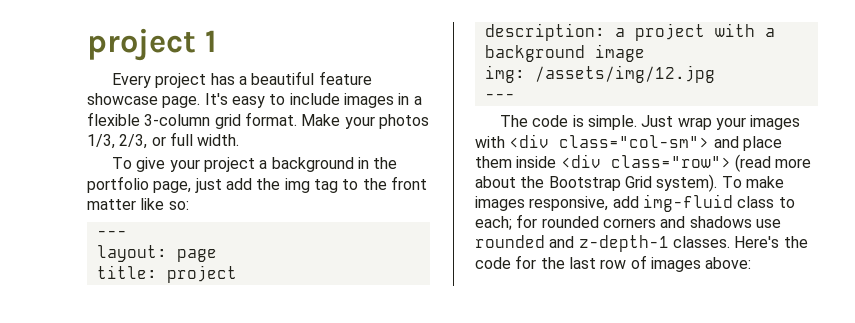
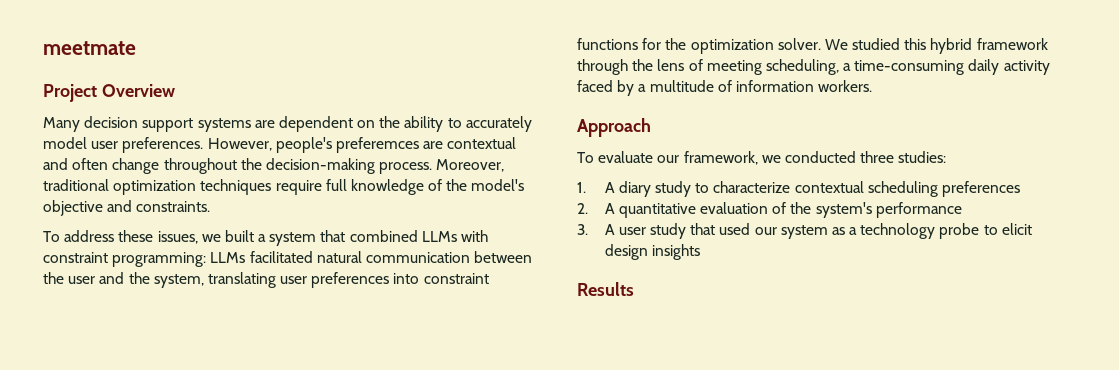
[87,28,217,61] [112,71,372,88] [87,93,422,108] [87,112,429,129] [87,132,240,149] [112,157,398,172] [87,176,427,193] [87,198,189,210] [96,230,127,237] [96,245,217,262] [96,265,237,283] [484,23,775,41] [484,44,645,62] [484,65,715,83] [484,93,515,100] [500,115,801,130] [475,134,782,151] [475,154,812,172] [475,174,784,192] [475,194,795,212] [475,214,781,230] [475,235,808,252] [475,255,752,272] project 1 // Every project has a beautiful feature showcase page. It's easy to include images in a flexible 3-column grid format. Make your photos 1/3, 2/3, or full width. // To give your project a background in the portfolio page, just add the img tag to the front matter like so: // --- // layout: page // title: project // description: a project with a background image // img: /assets/img/12.jpg // --- // The code is simple. Just wrap your images with <div class="col-sm"> and place them inside <div class="row"> (read more about the Bootstrap Grid system). To make images responsive, add img-fluid class to each; for rounded corners and shadows use rounded and z-depth-1 classes. Here's the code for the last row of images above: -> [43,41,136,55] [43,84,175,102] [43,116,532,132] [43,137,517,153] [43,158,505,174] [43,179,525,195] [43,200,211,216] [43,230,489,246] [43,251,533,267] [43,272,489,288] [577,38,1048,54] [577,59,1050,75] [577,80,873,96] [577,118,651,137] [577,151,947,165] [577,181,1020,197] [577,202,962,218] [577,223,1032,239] [604,244,700,260] [577,282,634,296] meetmate // Project Overview // Many decision support systems are dependent on the ability to accurately model user preferences. However, people's preferemces are contextual and often change throughout the decision-making process. Moreover, traditional optimization techniques require full knowledge of the model's objective and constraints. // To address these issues, we built a system that combined LLMs with constraint programming: LLMs facilitated natural communication between the user and the system, translating user preferences into constraint functions for the optimization solver. We studied this hybrid framework through the lens of meeting scheduling, a time-consuming daily activity faced by a multitude of information workers. // Approach // To evaluate our framework, we conducted three studies: // 1. A diary study to characterize contextual scheduling preferences // 2. A quantitative evaluation of the system's performance // 3. A user study that used our system as a technology probe to elicit design insights // Results

